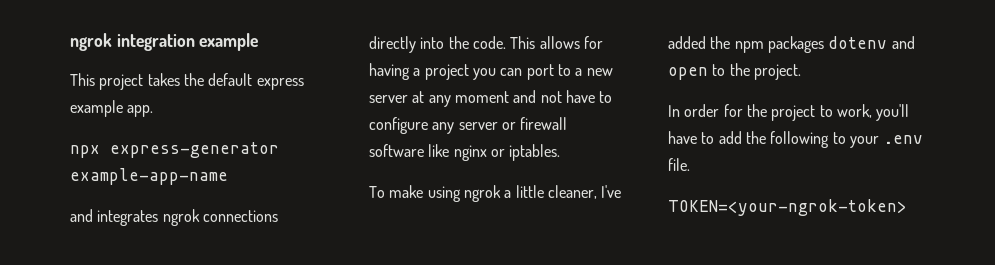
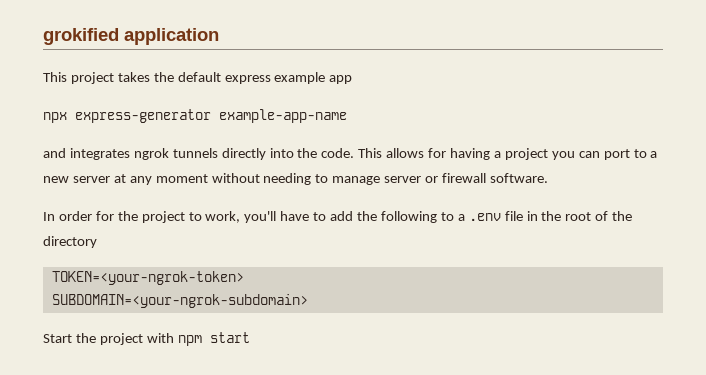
[70,33,259,51] ngrok integration example -> [43,28,219,45] grokified application
[127,105,154,117] app. -> [329,75,353,84] app
[202,210,278,222] connections -> [172,148,218,158] tunnels
[513,90,613,103] [369,117,568,134] [369,144,561,161] [369,185,622,202] [668,36,915,53] [668,63,801,80] and not have to configure any server or firewall software like nginx or iptables. // To make using ngrok a little cleaner, I've added the npm packages dotenv and open to the project. -> [211,173,548,185] without needing to manage server or firewall software.
[849,135,924,148] [668,158,690,171] [668,199,907,216] your .env file. // TOKEN=<your-ngrok-token> -> [457,211,633,221] [43,236,97,248] [51,271,244,285] [51,294,308,308] [43,332,250,346] a .env file in the root of the directory // TOKEN=<your-ngrok-token> // SUBDOMAIN=<your-ngrok-subdomain> // Start the project with npm start

